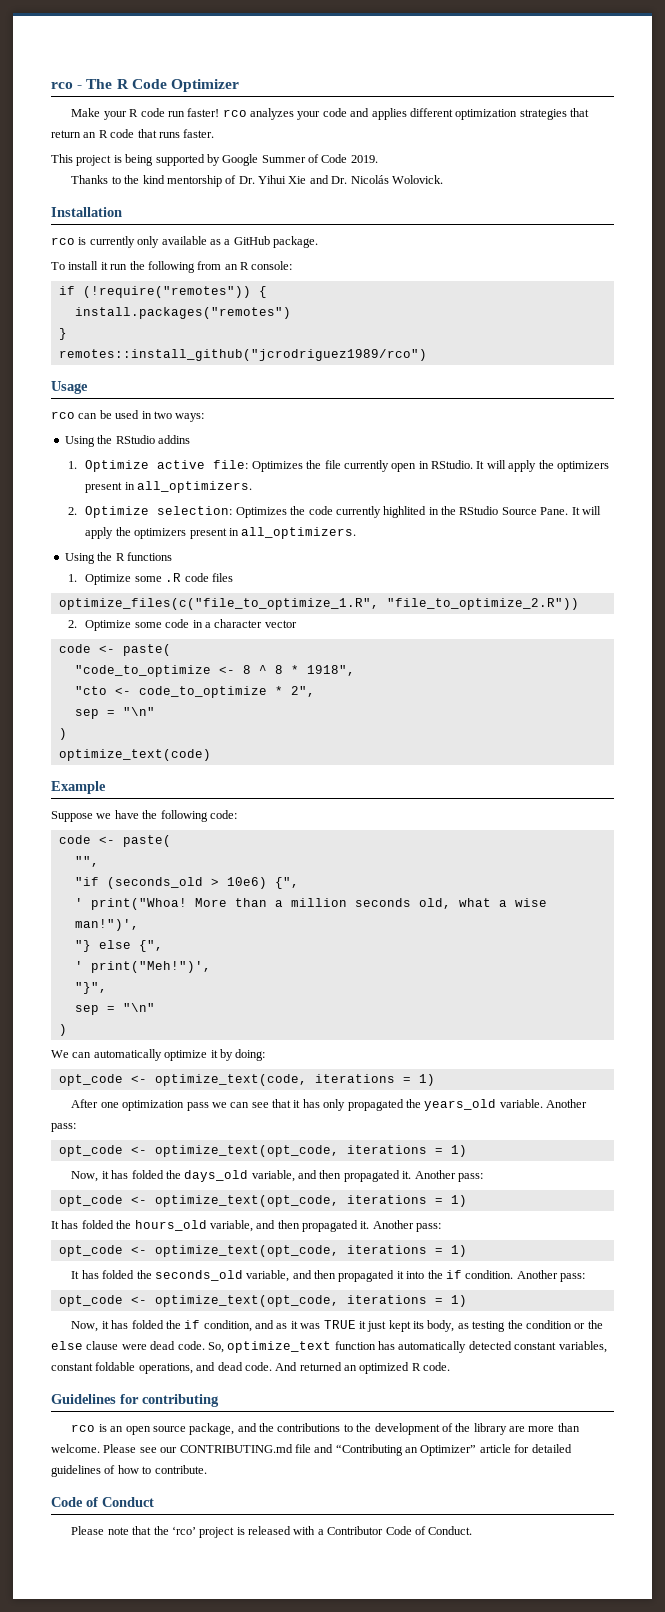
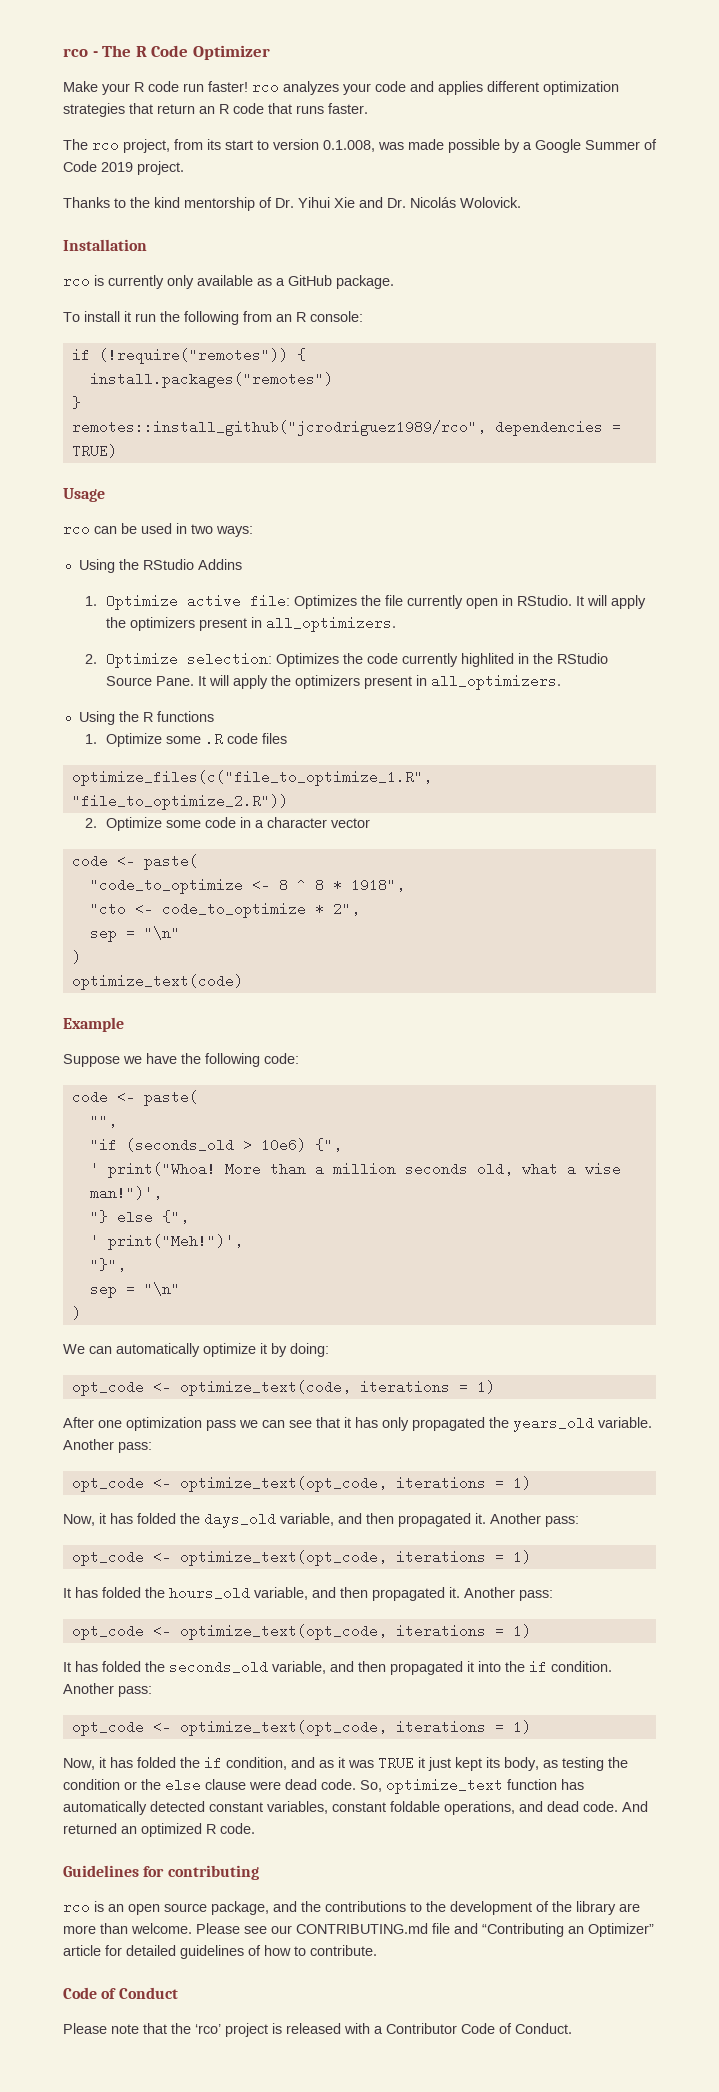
[51,154,220,166] This project is being supported by -> [63,138,532,153] The rco project, from its start to version 0.1.008, was made possible by a
[350,155,378,163] 2019. -> [101,161,184,175] 2019 project.
[58,349,427,361] remotes::install_github("jcrodriguez1989/rco") -> [71,420,621,436] [71,444,117,458] remotes::install_github("jcrodriguez1989/rco", dependencies = TRUE)
[157,435,190,444] addins -> [197,559,242,570] Addins

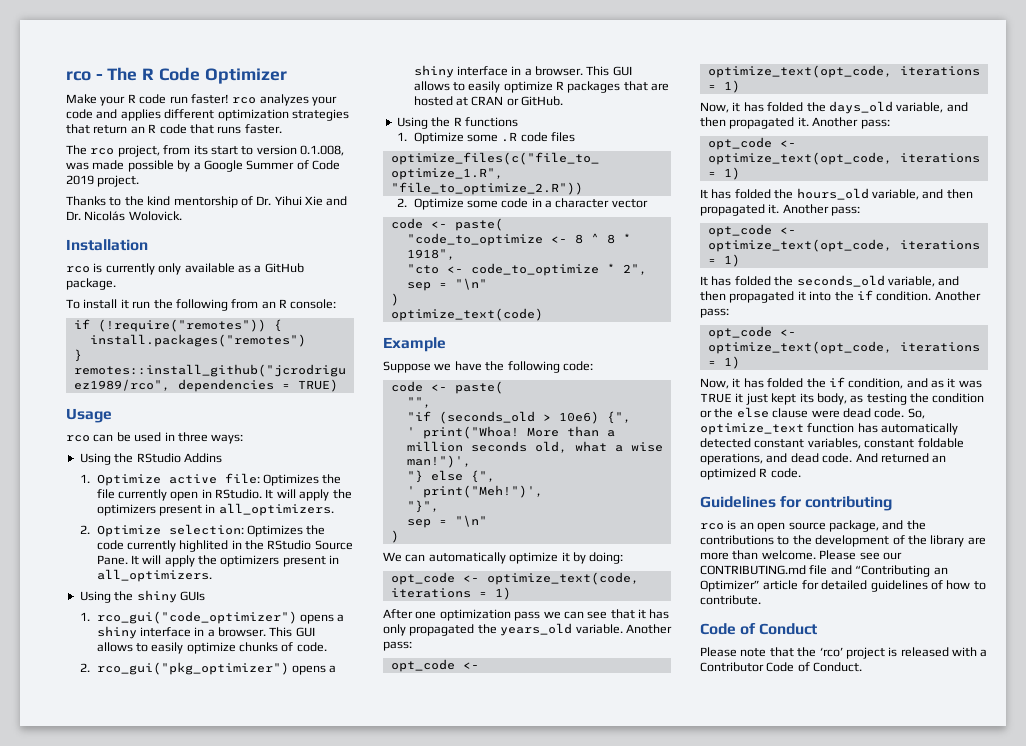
[191,524,213,534] two -> [177,432,208,442] three
(562, 682) none -> [79,590,205,603] [80,611,345,624] [96,626,315,639] [96,642,327,654] [80,662,337,675] [413,65,632,78] [413,81,670,93] [413,96,564,106] // Using the shiny GUIs // 1. rco_gui("code_optimizer") opens a shiny interface in a browser. This GUI allows to easily optimize chunks of code. // 2. rco_gui("pkg_optimizer") opens a shiny interface in a browser. This GUI allows to easily optimize R packages that are hosted at CRAN or GitHub.

